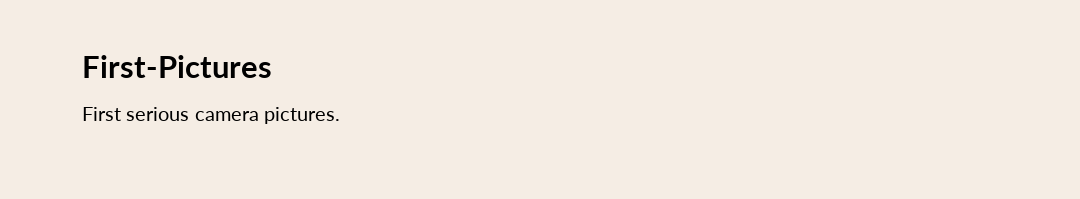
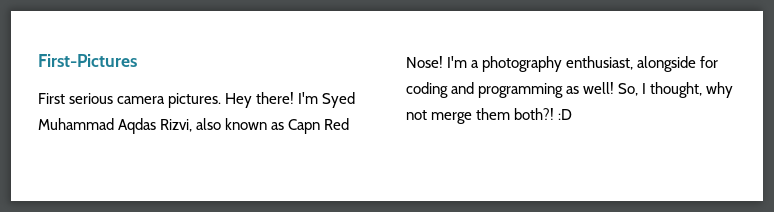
(340, 115) none -> [225,92,356,108] [38,118,350,134] [406,56,719,72] [406,82,734,98] [406,108,573,124] Hey there! I'm Syed Muhammad Aqdas Rizvi, also known as Capn Red Nose! I'm a photography enthusiast, alongside for coding and programming as well! So, I thought, why not merge them both?! :D

